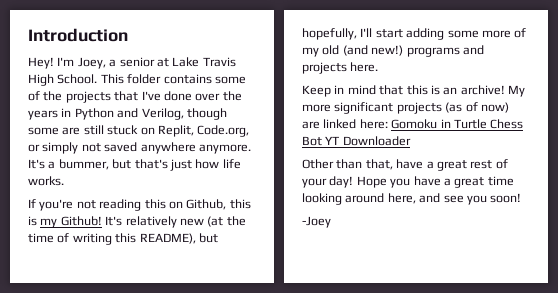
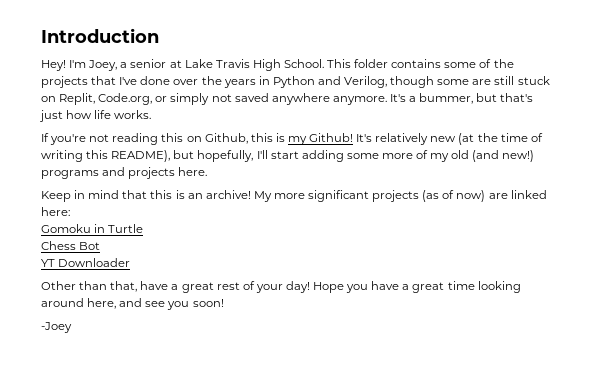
(388, 124) none -> (70, 211) //
(487, 124) none -> (144, 228) //
(322, 141) none -> (101, 246) //

